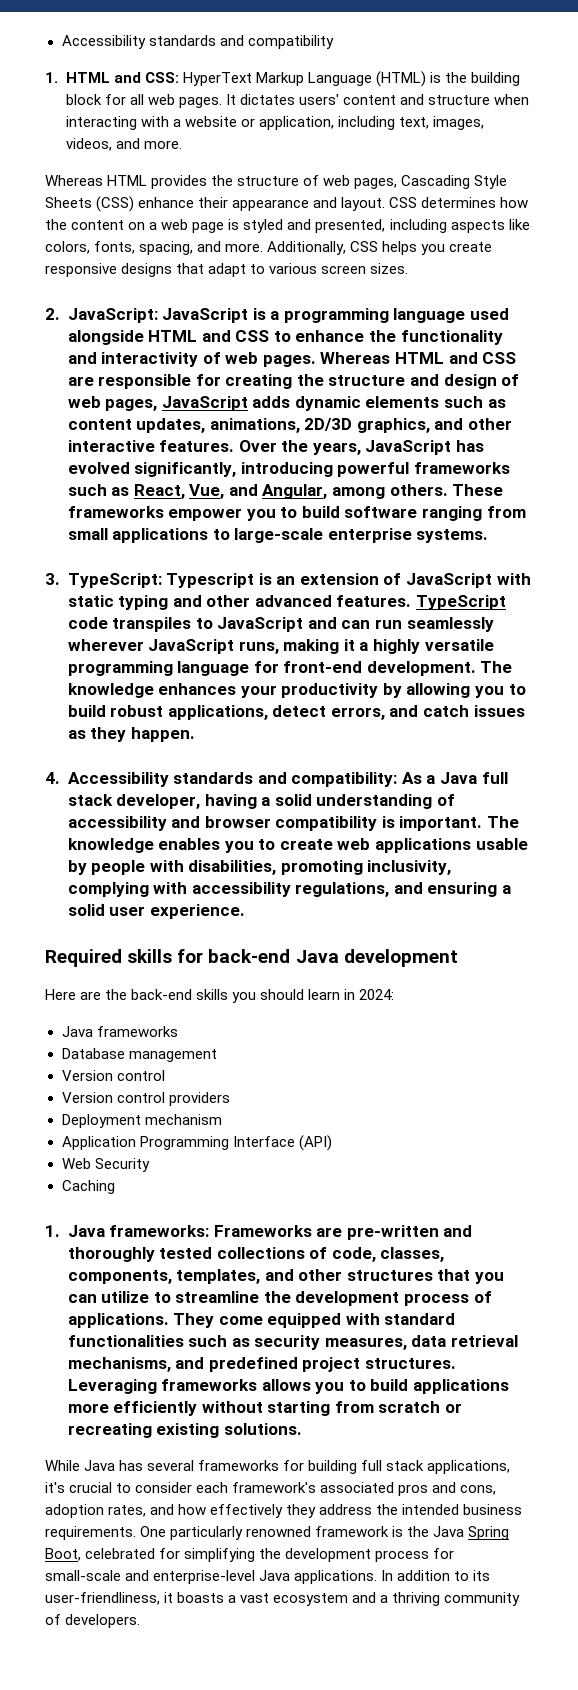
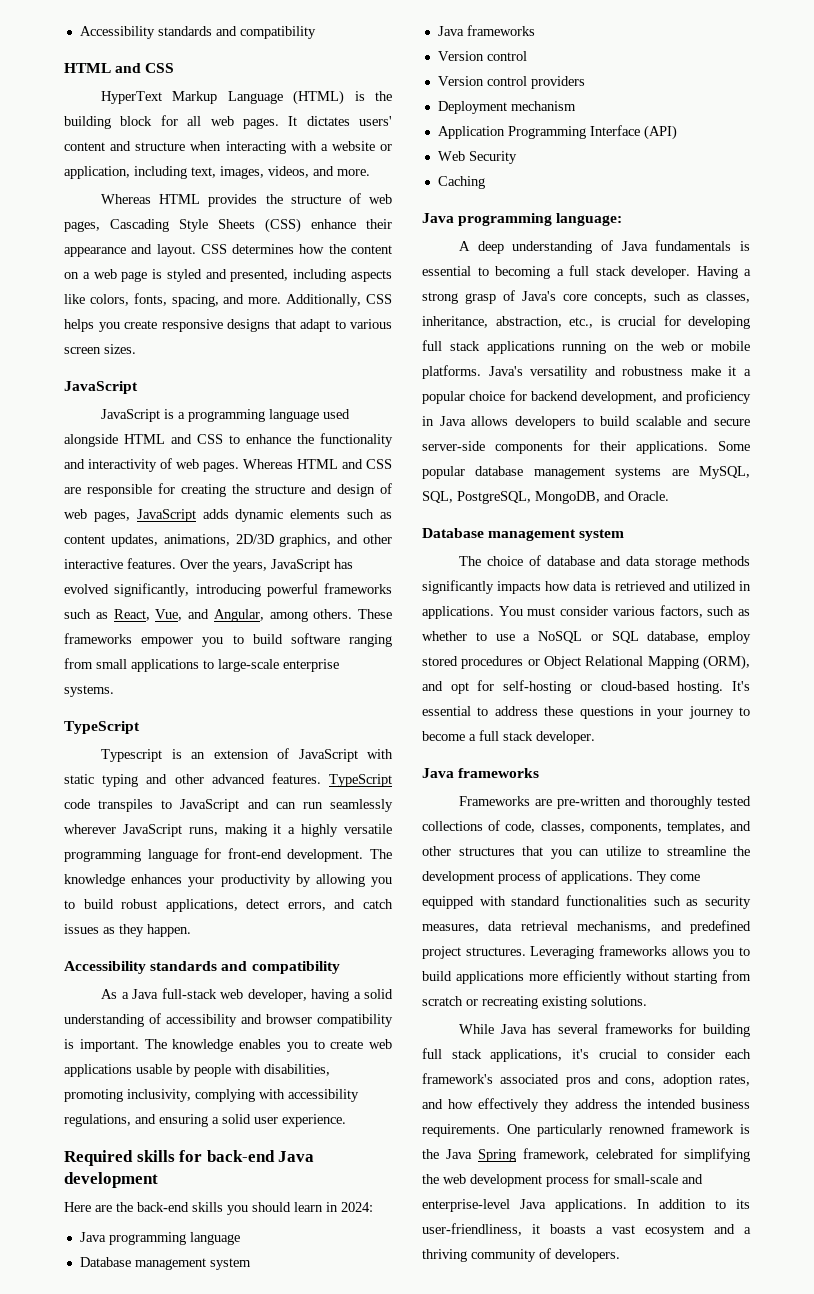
[61,35,334,49] [45,72,179,83] Accessibility standards and compatibility // 1. HTML and CSS: -> [79,26,316,39] [64,63,175,73] Accessibility standards and compatibility // HTML and CSS //
[45,308,158,323] 2. JavaScript: -> [64,381,138,394] JavaScript //
[45,573,162,588] 3. TypeScript: -> [64,721,140,734] TypeScript //
[45,772,398,787] 4. Accessibility standards and compatibility: -> [64,961,340,974] Accessibility standards and compatibility //
[481,772,508,784] [67,794,113,806] full stack -> [161,988,244,999] full-stack web
[96,1026,178,1037] [61,1048,217,1062] frameworks // Database management -> [108,1232,240,1245] [79,1257,251,1270] [437,25,535,36] programming language // Database management system // Java frameworks
[45,1225,210,1237] 1. Java frameworks: -> [422,213,623,226] [459,240,750,254] [422,265,751,279] [422,290,750,304] [422,315,750,329] [422,340,750,354] [422,365,751,379] [422,390,751,404] [422,416,750,429] [422,440,750,454] [422,466,750,479] [422,491,669,504] [422,528,625,541] [459,555,750,569] [422,580,751,594] [422,605,750,619] [422,631,751,644] [422,655,750,670] [422,680,750,694] [422,706,750,719] [422,730,595,744] [422,768,540,778] Java programming language: // A deep understanding of Java fundamentals is essential to becoming a full stack developer. Having a strong grasp of Java's core concepts, such as classes, inheritance, abstraction, etc., is crucial for developing full stack applications running on the web or mobile platforms. Java's versatility and robustness make it a popular choice for backend development, and proficiency in Java allows developers to build scalable and secure server-side components for their applications. Some popular database management systems are MySQL, SQL, PostgreSQL, MongoDB, and Oracle. // Database management system // The choice of database and data storage methods significantly impacts how data is retrieved and utilized in applications. You must consider various factors, such as whether to use a NoSQL or SQL database, employ stored procedures or Object Relational Mapping (ORM), and opt for self-hosting or cloud-based hosting. It's essential to address these questions in your journey to become a full stack developer. // Java frameworks //
[45,1548,81,1561] Boot, -> [523,1148,589,1161] framework,
(282, 1553) none -> [443,1174,466,1184] web

